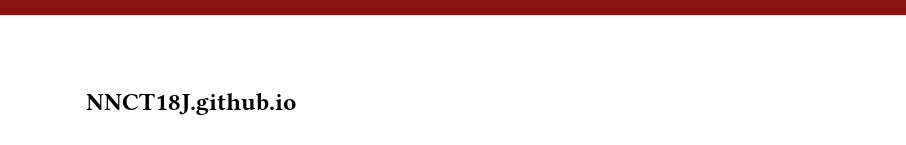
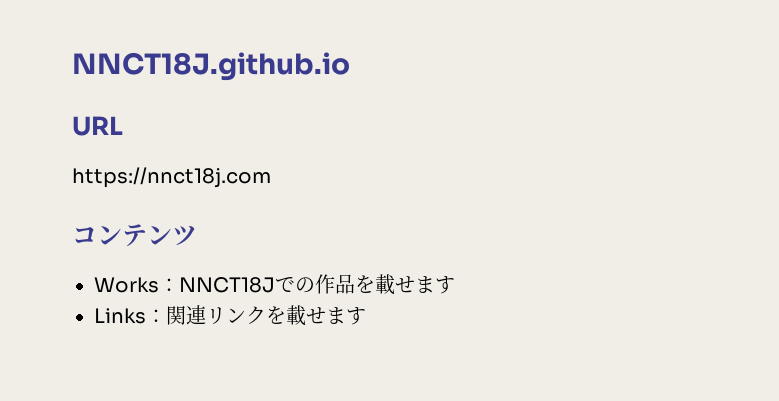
(297, 104) none -> [72,116,123,136] [72,167,271,188] [72,224,197,247] [94,274,455,295] [94,305,366,326] // URL // https://nnct18j.com // コンテンツ // Works：NNCT18Jでの作品を載せます // Links：関連リンクを載せます

